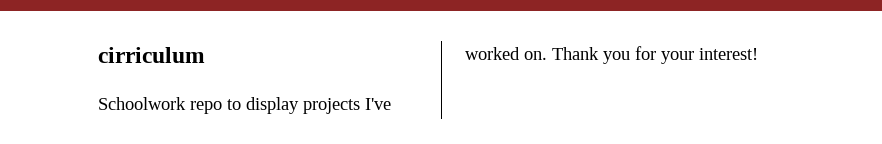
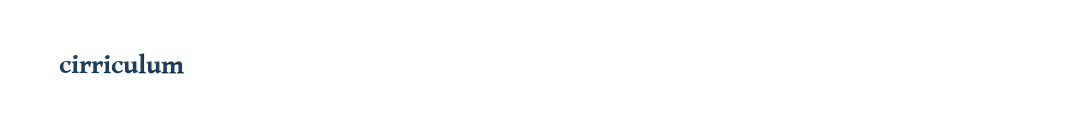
[98,97,391,114] [465,46,758,64] // Schoolwork repo to display projects I've worked on. Thank you for your interest! -> (185, 63) none

